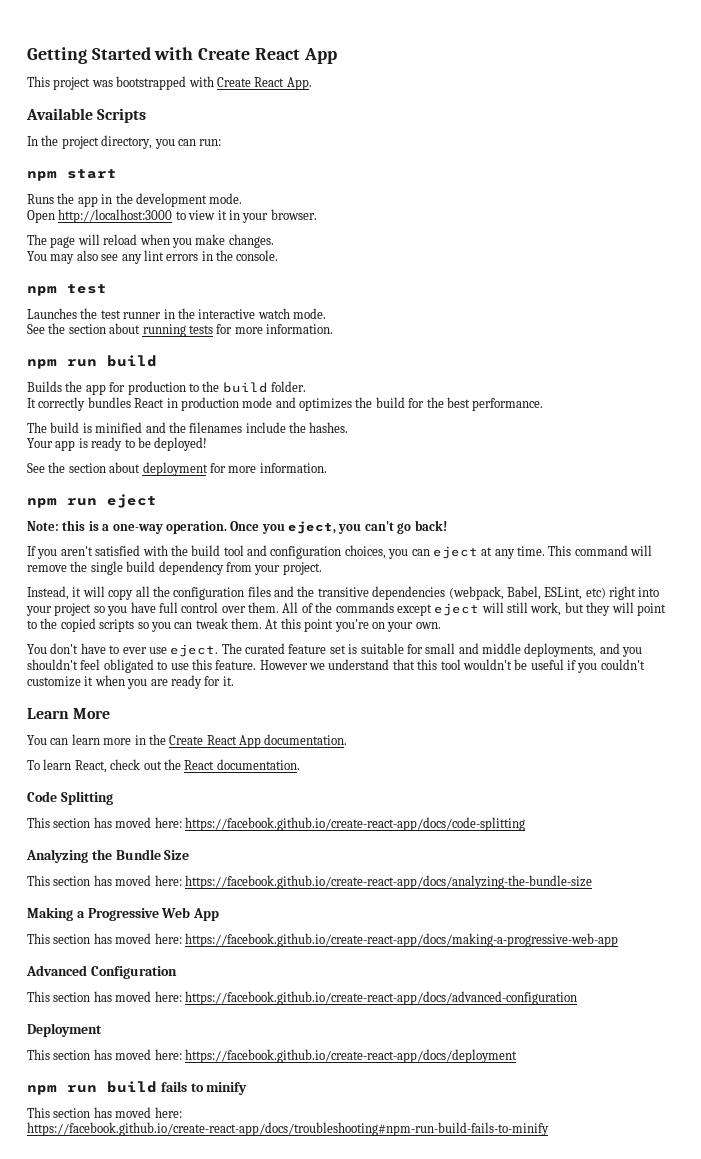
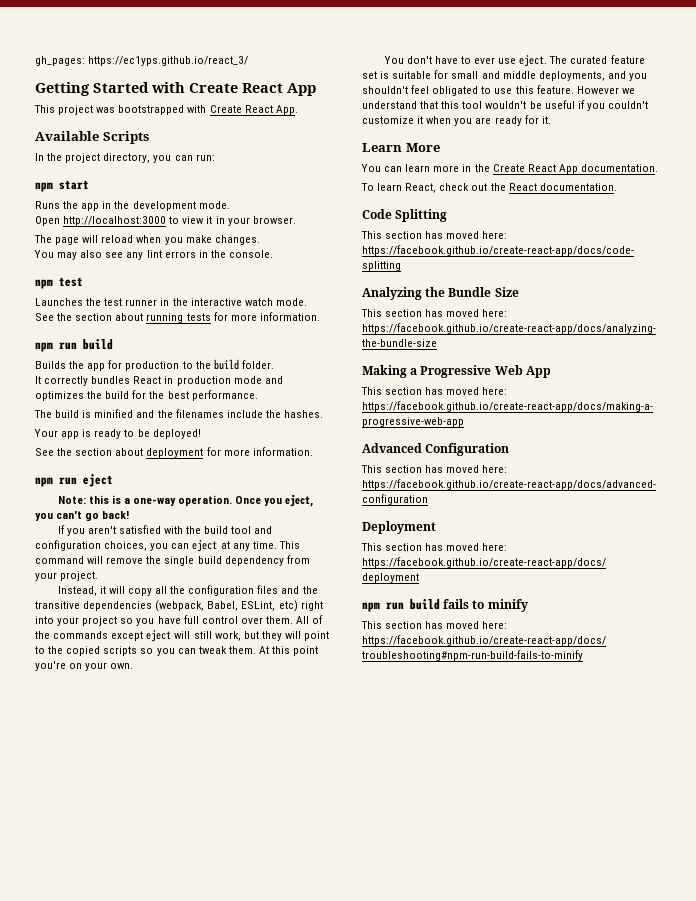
(27, 55) none -> [35,56,249,66] gh_pages: https://ec1yps.github.io/react_3/ //

